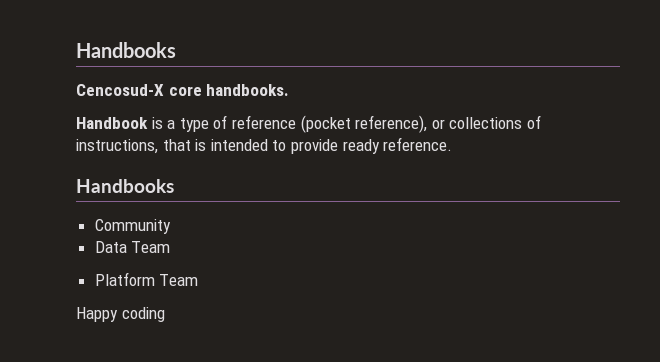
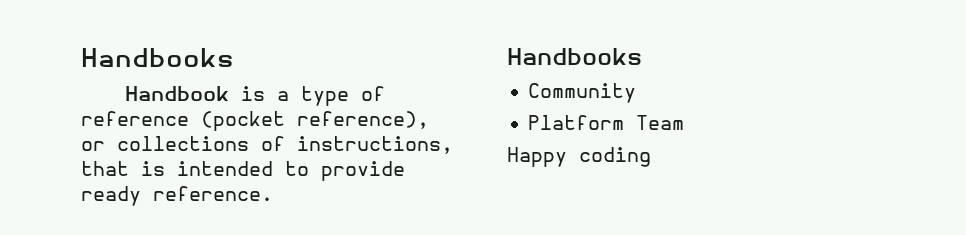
[76,42,176,58] [76,84,290,96] Handbooks // Cencosud-X core handbooks. -> [81,48,234,67] Handbooks
[94,241,171,253] // Data Team -> (637, 93) none

